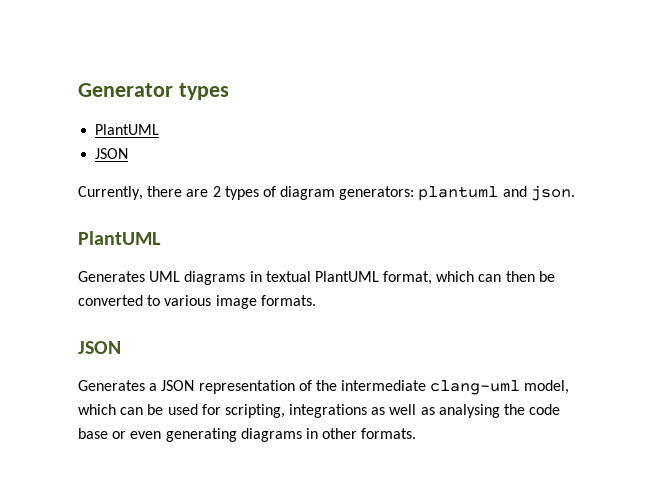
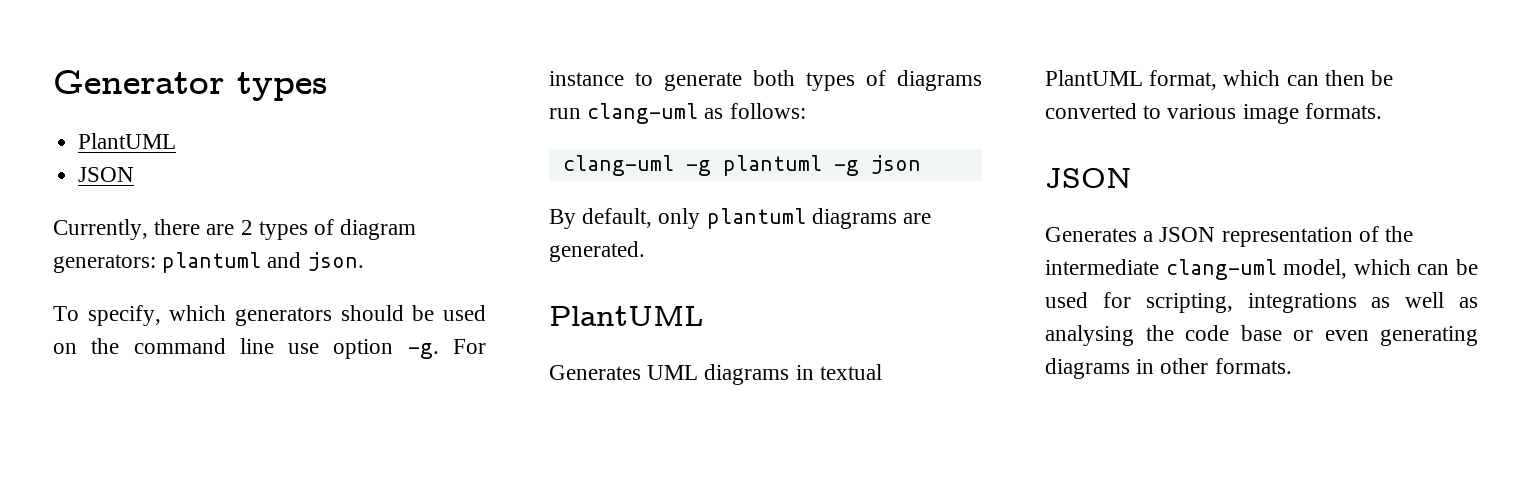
(575, 193) none -> [53,305,487,326] [53,338,486,359] [549,70,982,91] [549,103,806,124] [562,155,921,176] [549,208,932,229] [549,241,645,262] // To specify, which generators should be used on the command line use option -g. For instance to generate both types of diagrams run clang-uml as follows: // clang-uml -g plantuml -g json // By default, only plantuml diagrams are generated.

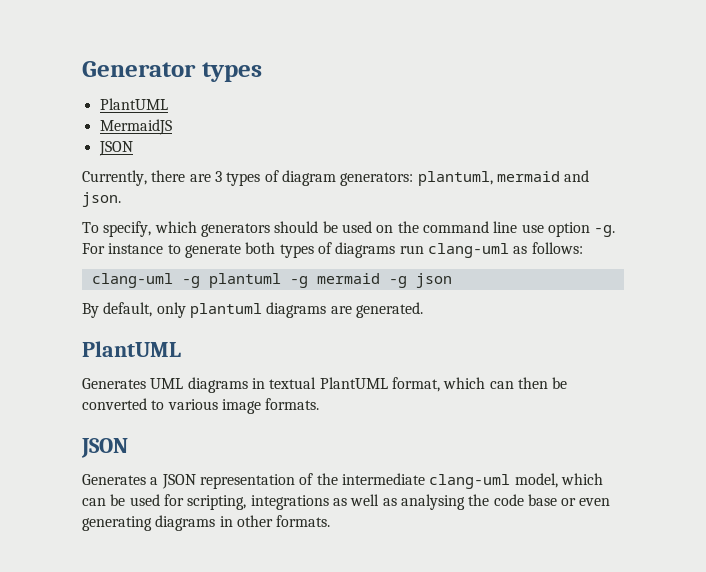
(177, 141) none -> [99,119,172,135] // MermaidJS
[240,220,253,235] 2 -> [214,171,222,182] 3
[162,252,262,273] plantuml -> [417,171,560,186] plantuml, mermaid
(859, 168) none -> [316,273,407,288] mermaid -g

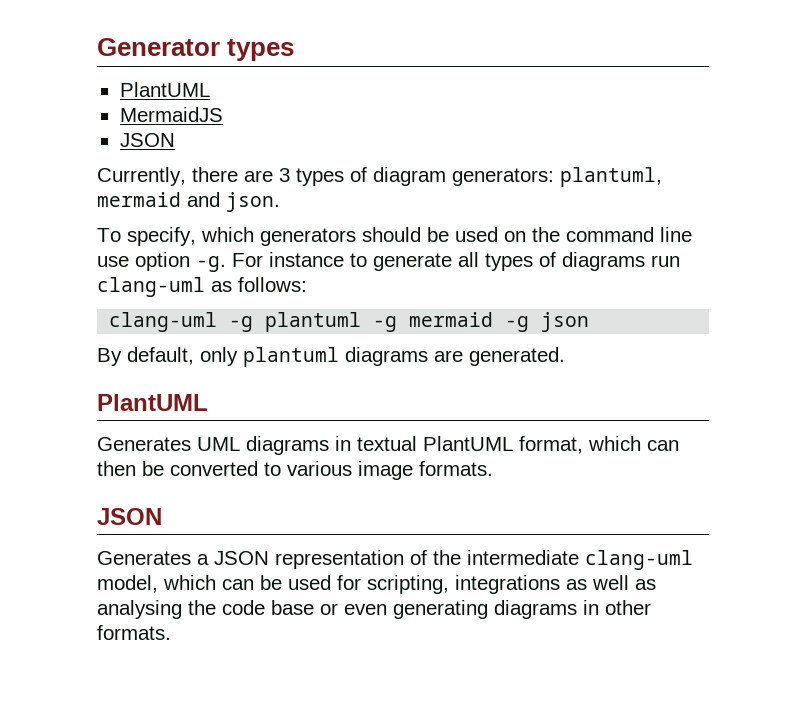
[245,242,276,254] both -> [458,252,479,267] all

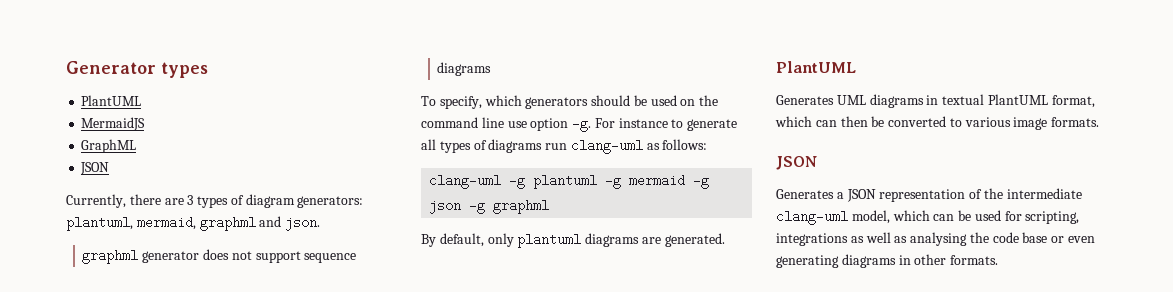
(223, 114) none -> [81,139,137,153] // GraphML
[97,192,181,207] mermaid -> [136,216,256,231] mermaid, graphml
(280, 202) none -> [82,249,357,264] [437,62,492,76] // graphml generator does not support sequence diagrams
(590, 322) none -> [469,199,550,214] -g graphml

